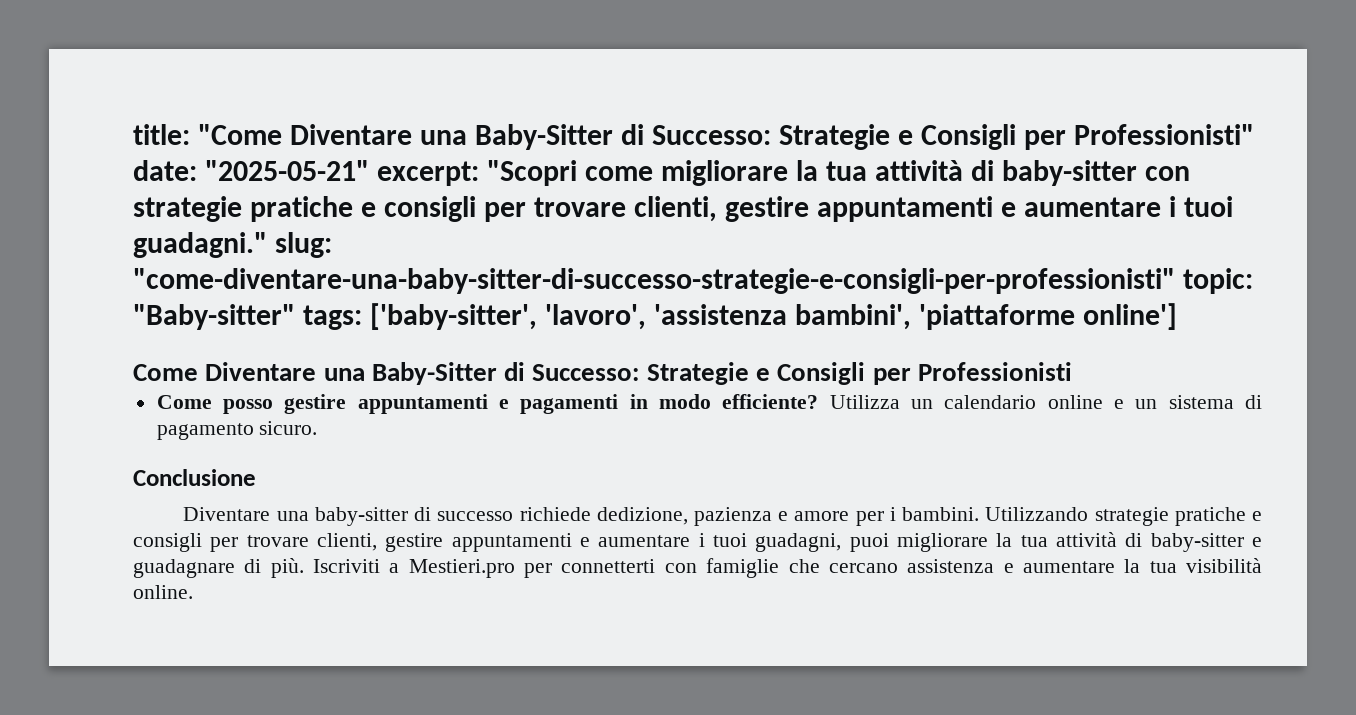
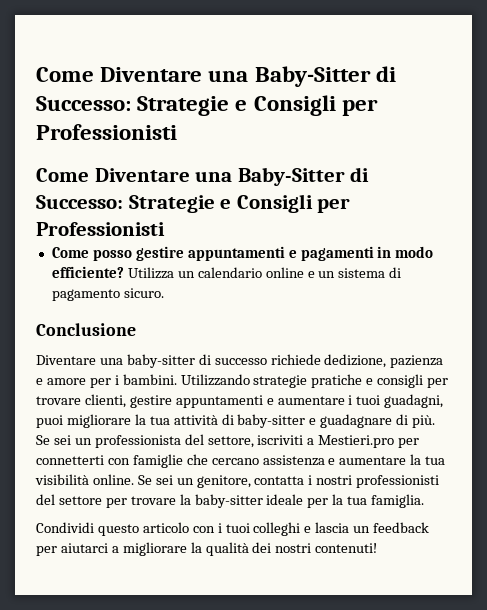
[133,124,1254,150] [133,160,1190,186] [133,196,1233,222] [133,232,332,258] [133,268,1253,294] [133,303,1177,330] title: "Come Diventare una Baby-Sitter di Successo: Strategie e Consigli per Professionisti" date: "2025-05-21" excerpt: "Scopri come migliorare la tua attività di baby-sitter con strategie pratiche e consigli per trovare clienti, gestire appuntamenti e aumentare i tuoi guadagni." slug: "come-diventare-una-baby-sitter-di-successo-strategie-e-consigli-per-professionisti" topic: "Baby-sitter" tags: ['baby-sitter', 'lavoro', 'assistenza bambini', 'piattaforme online'] -> [36,66,396,87] [36,95,378,116] [36,124,177,140] Come Diventare una Baby-Sitter di Successo: Strategie e Consigli per Professionisti
[313,559,381,573] Iscriviti -> [36,434,304,448] Se sei un professionista del settore, iscriviti
(193, 592) none -> [137,475,440,488] [36,494,425,508] [36,522,430,536] [36,542,378,556] Se sei un genitore, contatta i nostri professionisti del settore per trovare la baby-sitter ideale per la tua famiglia. // Condividi questo articolo con i tuoi colleghi e lascia un feedback per aiutarci a migliorare la qualità dei nostri contenuti!

